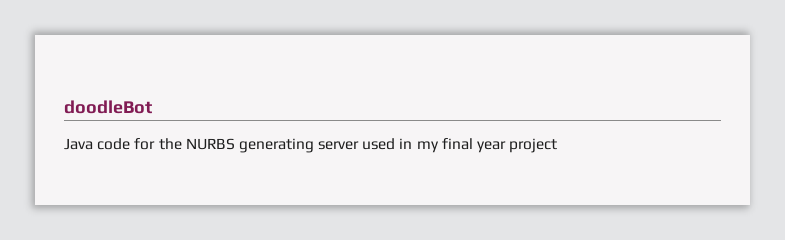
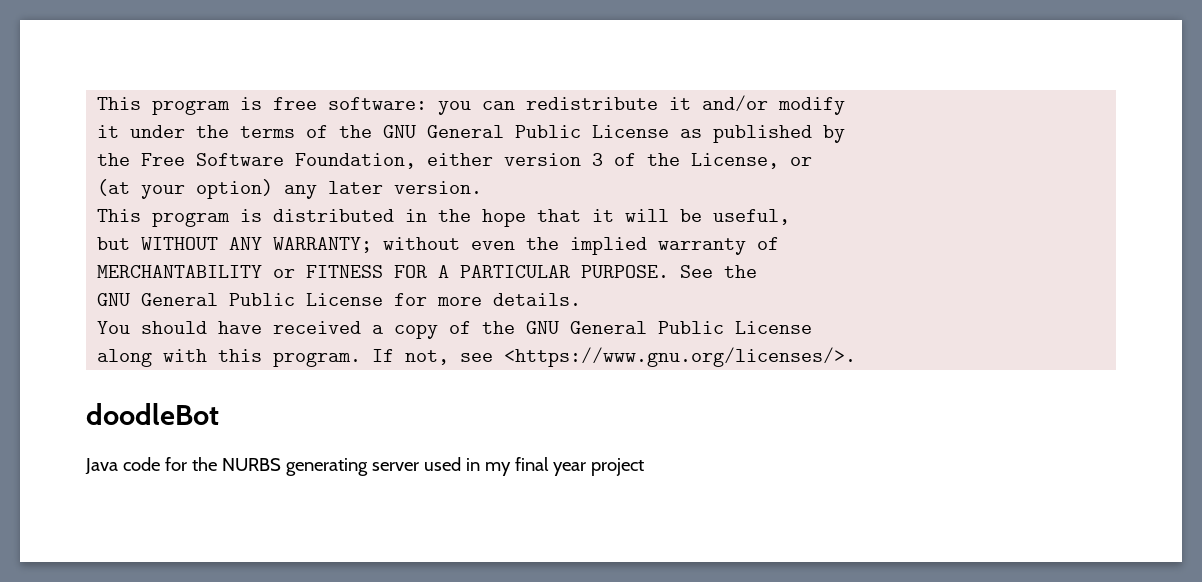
(64, 107) none -> [97,95,846,115] [97,125,846,143] [97,153,813,169] [97,179,483,199] [97,209,791,227] [97,237,780,255] [97,265,758,278] [97,293,582,306] [97,321,813,339] [97,347,857,367] This program is free software: you can redistribute it and/or modify // it under the terms of the GNU General Public License as published by // the Free Software Foundation, either version 3 of the License, or // (at your option) any later version. // This program is distributed in the hope that it will be useful, // but WITHOUT ANY WARRANTY; without even the implied warranty of // MERCHANTABILITY or FITNESS FOR A PARTICULAR PURPOSE. See the // GNU General Public License for more details. // You should have received a copy of the GNU General Public License // along with this program. If not, see <https://www.gnu.org/licenses/>. //

